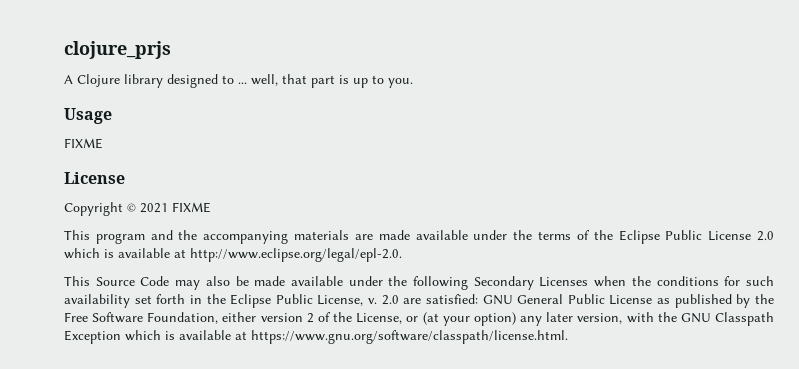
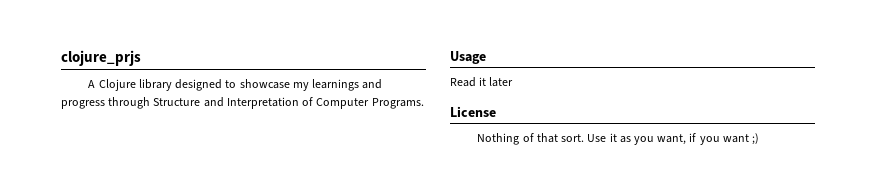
[238,74,413,88] [64,108,112,124] [64,138,103,149] [64,172,125,184] [64,202,211,216] [64,230,775,244] [64,248,402,262] [64,276,775,290] [64,294,775,308] [64,312,774,326] [64,330,568,344] ... well, that part is up to you. // Usage // FIXME // License // Copyright © 2021 FIXME // This program and the accompanying materials are made available under the terms of the Eclipse Public License 2.0 which is available at http://www.eclipse.org/legal/epl-2.0. // This Source Code may also be made available under the following Secondary Licenses when the conditions for such availability set forth in the Eclipse Public License, v. 2.0 are satisfied: GNU General Public License as published by the Free Software Foundation, either version 2 of the License, or (at your option) any later version, with the GNU Classpath Exception which is available at https://www.gnu.org/software/classpath/license.html. -> [239,79,383,91] [61,97,424,109] [450,51,486,64] [450,77,514,87] [450,106,496,117] [477,133,760,145] showcase my learnings and progress through Structure and Interpretation of Computer Programs. // Usage // Read it later // License // Nothing of that sort. Use it as you want, if you want ;)

